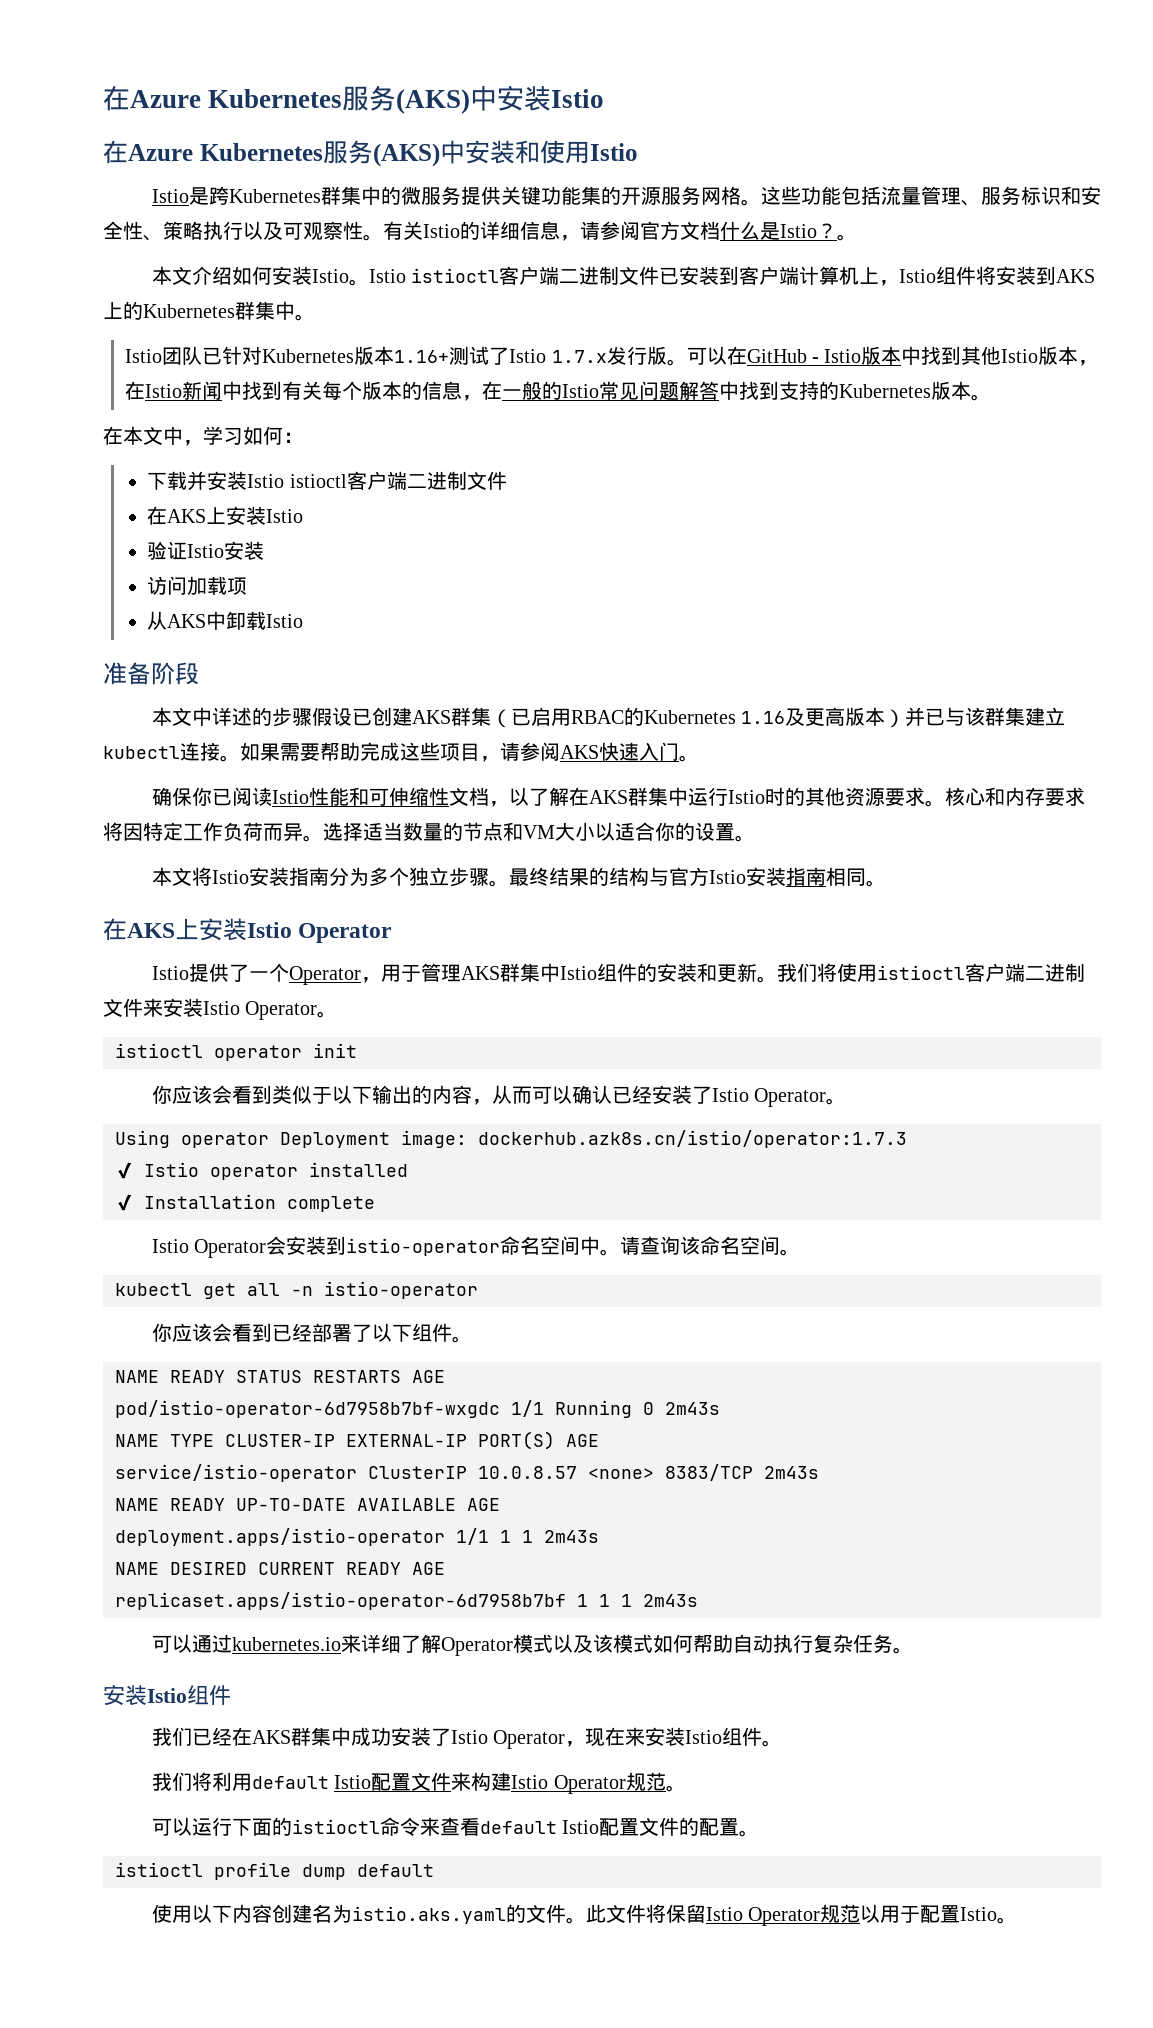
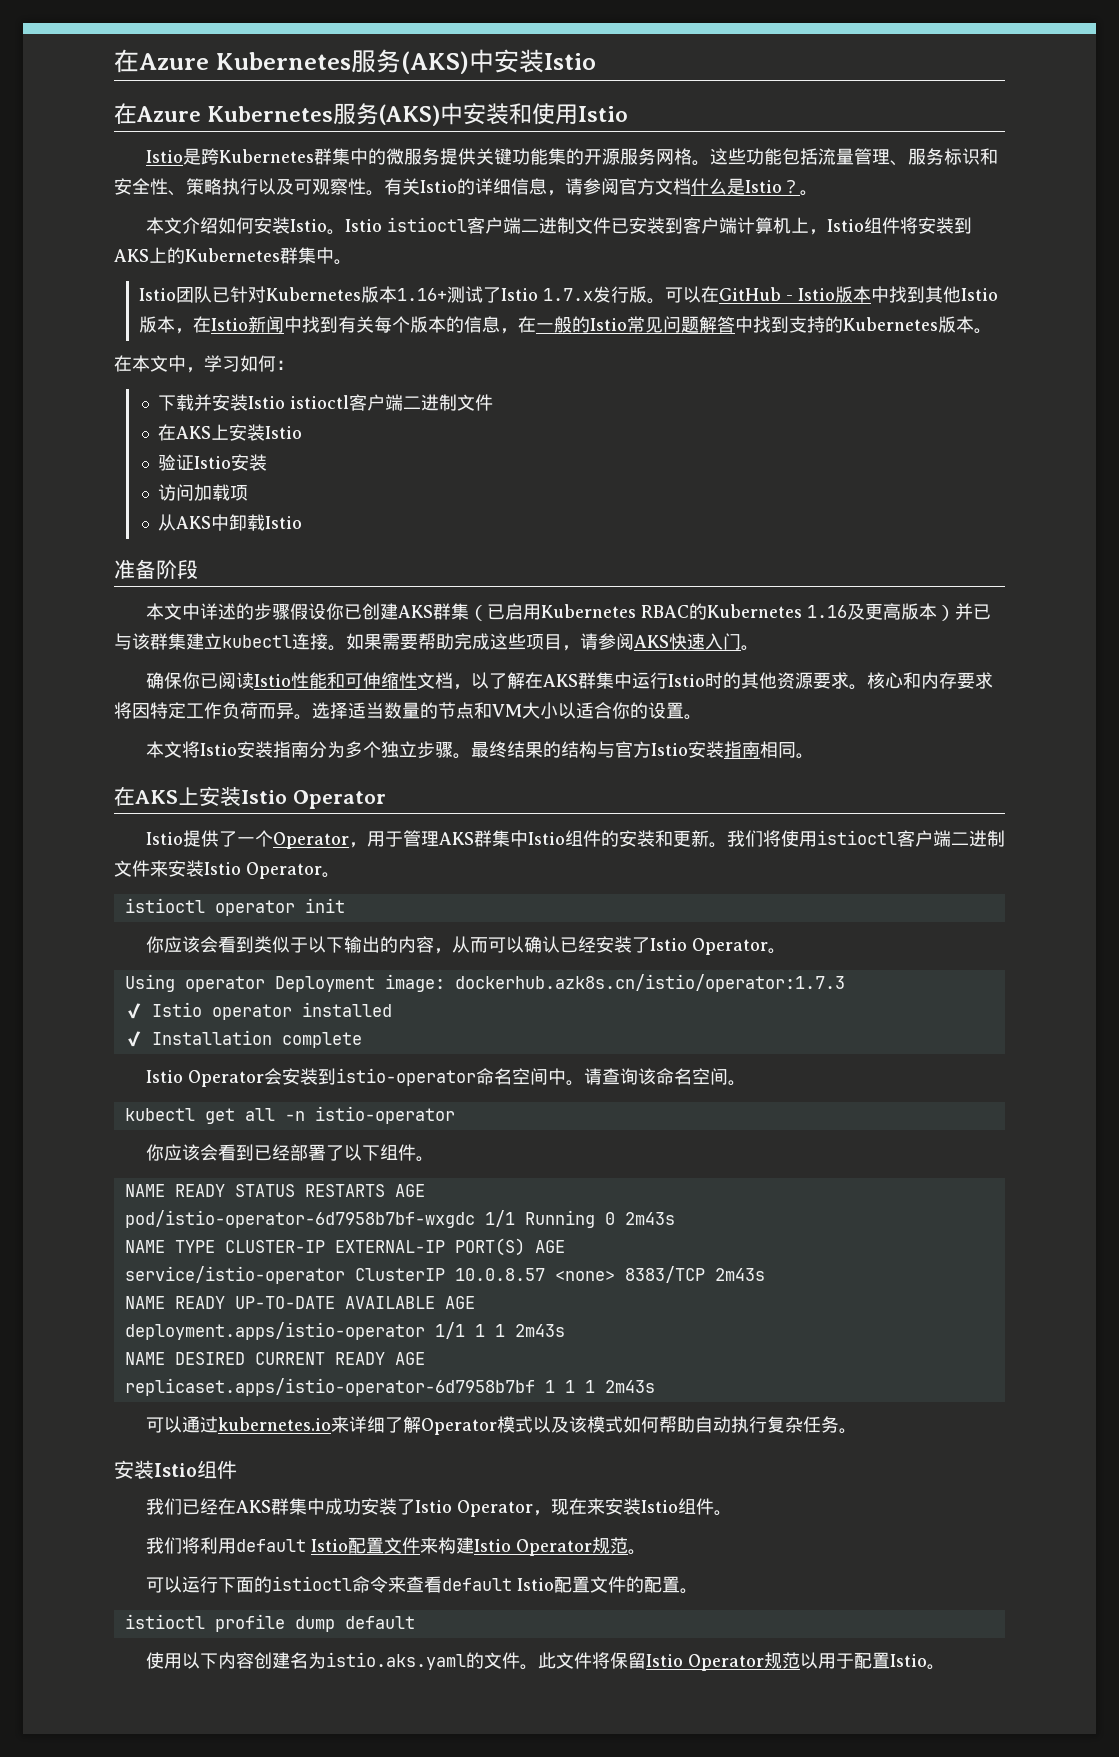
(352, 716) none -> [325,603,344,620] 你
(571, 717) none -> [540,604,636,618] Kubernetes

